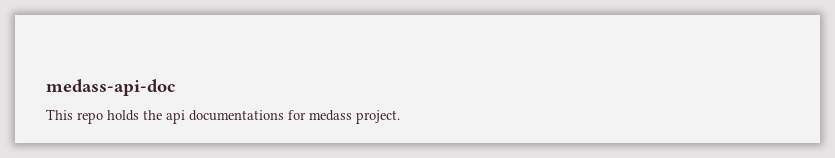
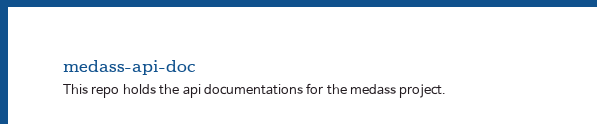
(306, 115) none -> [326,84,347,95] the

